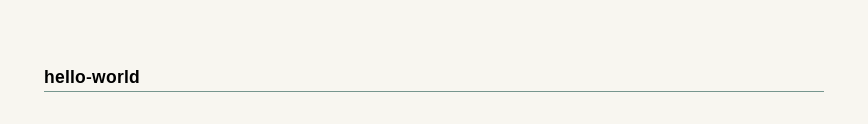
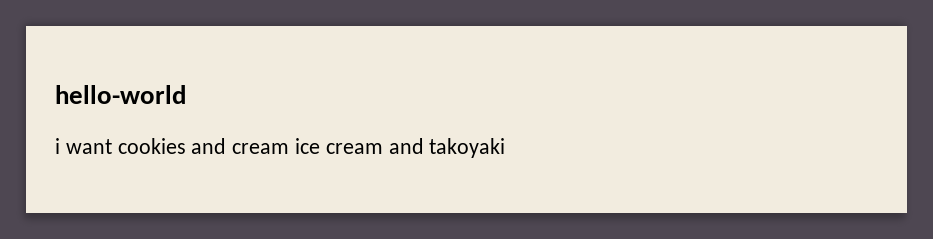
(140, 76) none -> [55,138,506,158] // i want cookies and cream ice cream and takoyaki

